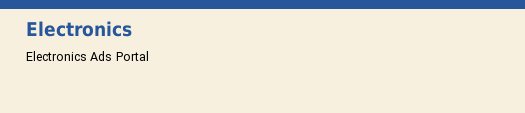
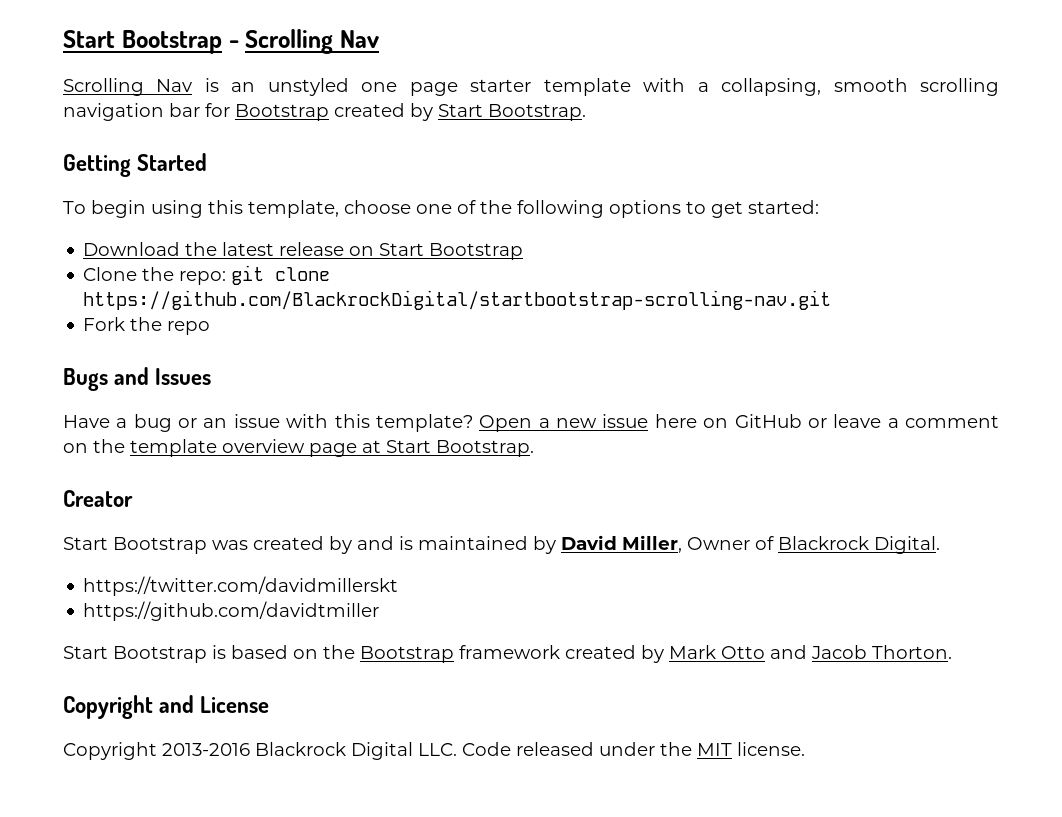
[26,21,132,37] [26,51,149,61] Electronics // Electronics Ads Portal -> [63,29,379,54] [63,78,999,96] [63,103,586,121] [63,153,208,177] [63,200,819,218] [83,242,524,260] [83,265,331,285] [83,290,832,310] [83,317,211,335] [63,367,212,391] [63,414,999,432] [63,439,534,457] [63,490,133,507] [63,535,940,554] [83,576,399,596] [83,601,380,621] [63,645,952,663] [63,695,270,719] [63,742,805,760] Start Bootstrap - Scrolling Nav // Scrolling Nav is an unstyled one page starter template with a collapsing, smooth scrolling navigation bar for Bootstrap created by Start Bootstrap. // Getting Started // To begin using this template, choose one of the following options to get started: // Download the latest release on Start Bootstrap // Clone the repo: git clone https://github.com/BlackrockDigital/startbootstrap-scrolling-nav.git // Fork the repo // Bugs and Issues // Have a bug or an issue with this template? Open a new issue here on GitHub or leave a comment on the template overview page at Start Bootstrap. // Creator // Start Bootstrap was created by and is maintained by David Miller, Owner of Blackrock Digital. // https://twitter.com/davidmillerskt // https://github.com/davidtmiller // Start Bootstrap is based on the Bootstrap framework created by Mark Otto and Jacob Thorton. // Copyright and License // Copyright 2013-2016 Blackrock Digital LLC. Code released under the MIT license.

